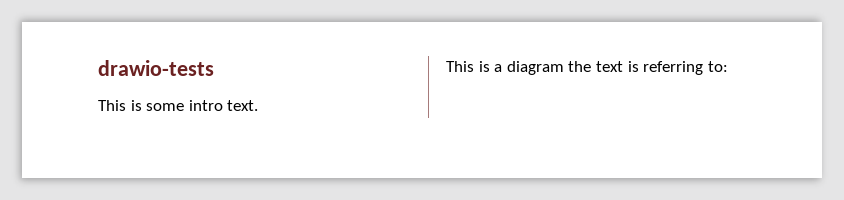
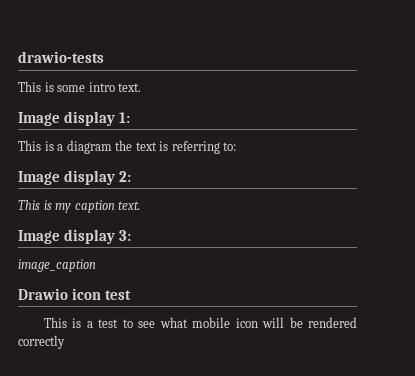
(259, 105) none -> [18,111,130,126] // Image display 1:
(728, 66) none -> [18,170,131,185] [18,200,141,213] [18,229,131,244] [18,259,96,272] [18,288,131,300] [43,317,358,328] [18,335,65,349] // Image display 2: // This is my caption text. // Image display 3: // image_caption // Drawio icon test // This is a test to see what mobile icon will be rendered correctly

